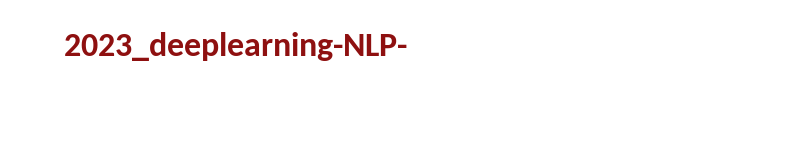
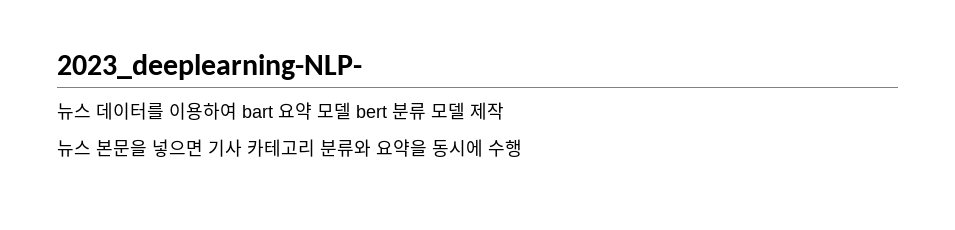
(407, 46) none -> [57,102,504,120] [57,139,522,157] // 뉴스 데이터를 이용하여 bart 요약 모델 bert 분류 모델 제작 // 뉴스 본문을 넣으면 기사 카테고리 분류와 요약을 동시에 수행

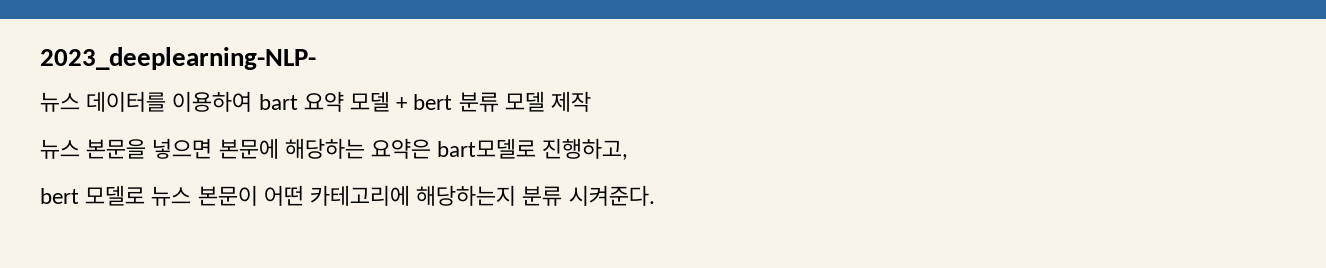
(351, 111) none -> [396,97,408,110] +
[208,139,522,157] 기사 카테고리 분류와 요약을 동시에 수행 -> [218,138,629,160] [40,185,655,206] 본문에 해당하는 요약은 bart모델로 진행하고, // bert 모델로 뉴스 본문이 어떤 카테고리에 해당하는지 분류 시켜준다.

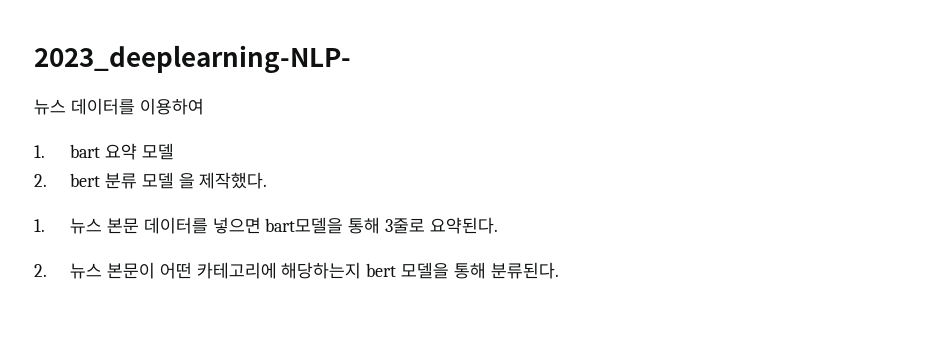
(253, 101) none -> [34,145,45,158] // 1.
[396,97,408,110] + -> [34,174,47,187] // 2.
[551,91,592,112] [40,138,629,160] [40,185,146,206] 제작 // 뉴스 본문을 넣으면 본문에 해당하는 요약은 bart모델로 진행하고, // bert 모델로 -> [178,172,268,189] [34,217,498,234] [34,264,47,277] 을 제작했다. // 1. 뉴스 본문 데이터를 넣으면 bart모델을 통해 3줄로 요약된다. // 2.
[522,185,655,206] 분류 시켜준다. -> [366,262,559,279] bert 모델을 통해 분류된다.

